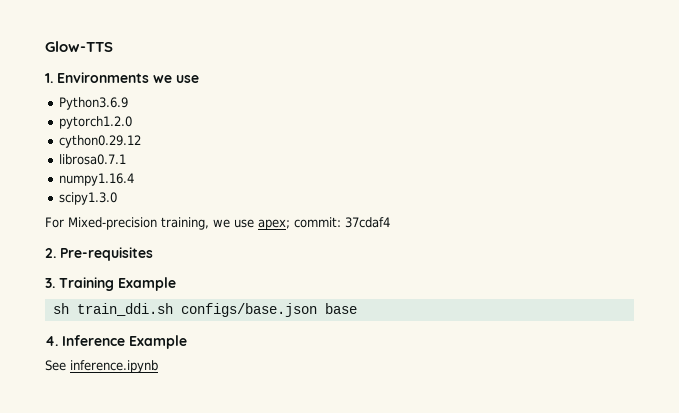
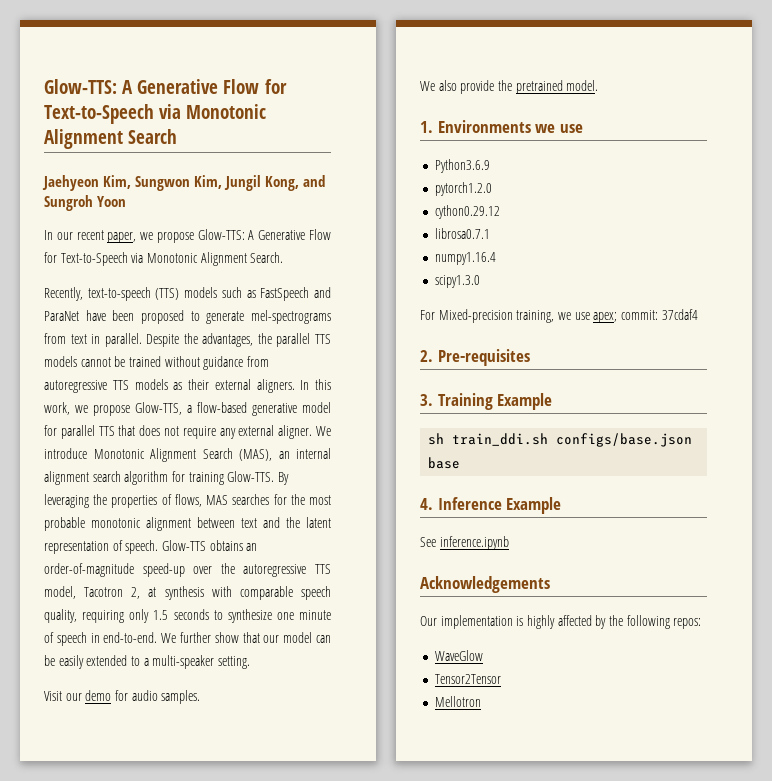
[45,41,113,52] Glow-TTS -> [44,79,287,94] [44,104,267,124] [44,129,178,149] [42,175,326,191] [44,195,127,211] [44,229,331,243] [44,252,284,266] [44,287,332,301] [44,310,331,324] [44,333,331,347] [44,356,269,370] [44,379,331,393] [44,402,331,416] [44,425,332,439] [44,448,331,462] [44,471,289,485] [44,494,332,508] [44,517,331,531] [44,540,258,554] [44,563,331,577] [44,586,331,600] [44,609,331,623] [44,632,332,646] [44,655,250,669] [44,690,201,704] [420,80,599,94] Glow-TTS: A Generative Flow for Text-to-Speech via Monotonic Alignment Search // Jaehyeon Kim, Sungwon Kim, Jungil Kong, and Sungroh Yoon // In our recent paper, we propose Glow-TTS: A Generative Flow for Text-to-Speech via Monotonic Alignment Search. // Recently, text-to-speech (TTS) models such as FastSpeech and ParaNet have been proposed to generate mel-spectrograms from text in parallel. Despite the advantages, the parallel TTS models cannot be trained without guidance from autoregressive TTS models as their external aligners. In this work, we propose Glow-TTS, a flow-based generative model for parallel TTS that does not require any external aligner. We introduce Monotonic Alignment Search (MAS), an internal alignment search algorithm for training Glow-TTS. By leveraging the properties of flows, MAS searches for the most probable monotonic alignment between text and the latent representation of speech. Glow-TTS obtains an order-of-magnitude speed-up over the autoregressive TTS model, Tacotron 2, at synthesis with comparable speech quality, requiring only 1.5 seconds to synthesize one minute of speech in end-to-end. We further show that our model can be easily extended to a multi-speaker setting. // Visit our demo for audio samples. // We also provide the pretrained model.
(158, 366) none -> [420,576,550,593] [420,615,702,629] [434,650,483,661] [434,674,501,684] [434,696,481,707] // Acknowledgements // Our implementation is highly affected by the following repos: // WaveGlow // Tensor2Tensor // Mellotron

